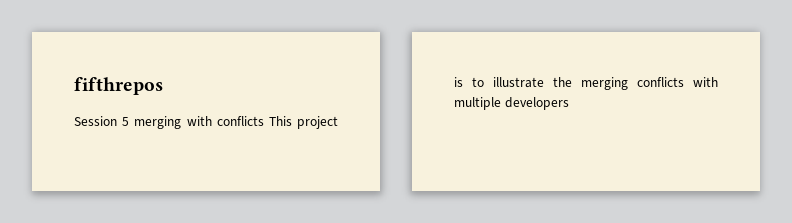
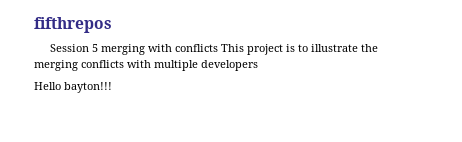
(569, 103) none -> [34,82,112,93] // Hello bayton!!!

